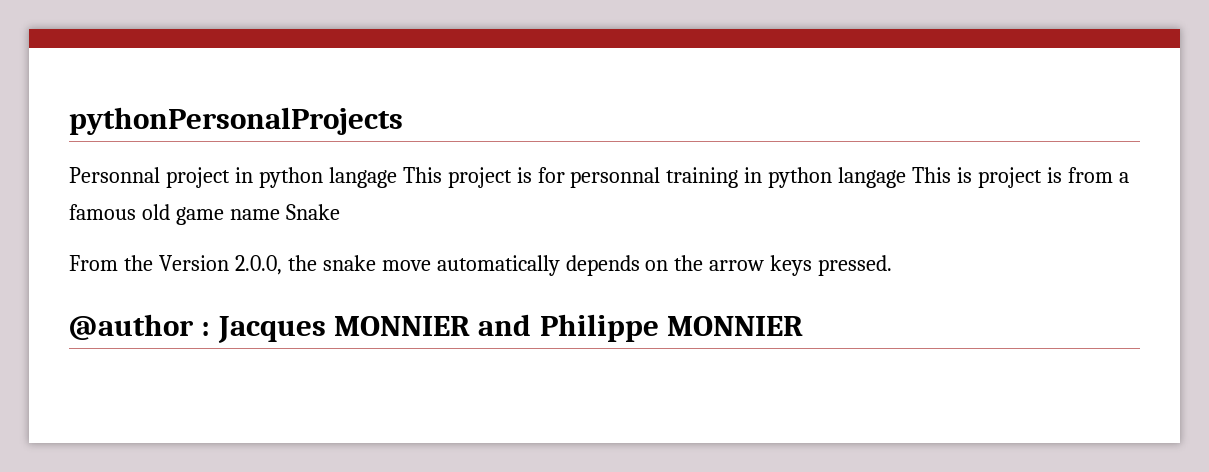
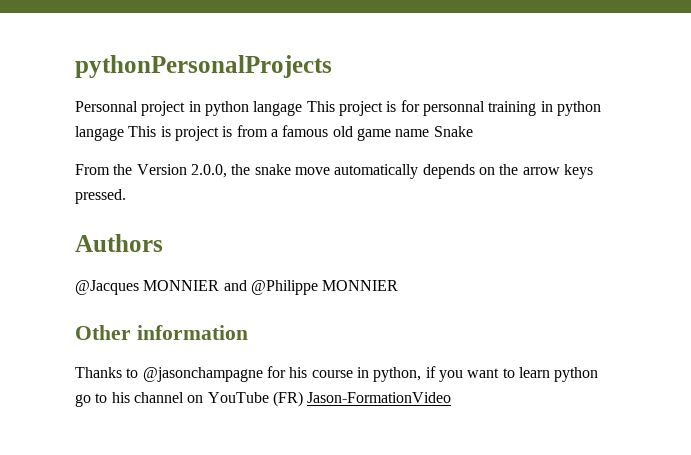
[69,314,326,343] @author : Jacques -> [75,234,163,252] [75,280,139,295] Authors // @Jacques
[539,314,804,342] Philippe MONNIER -> [250,280,399,295] [75,325,248,340] [75,366,599,382] [75,391,452,407] @Philippe MONNIER // Other information // Thanks to @jasonchampagne for his course in python, if you want to learn python go to his channel on YouTube (FR) Jason-FormationVideo

